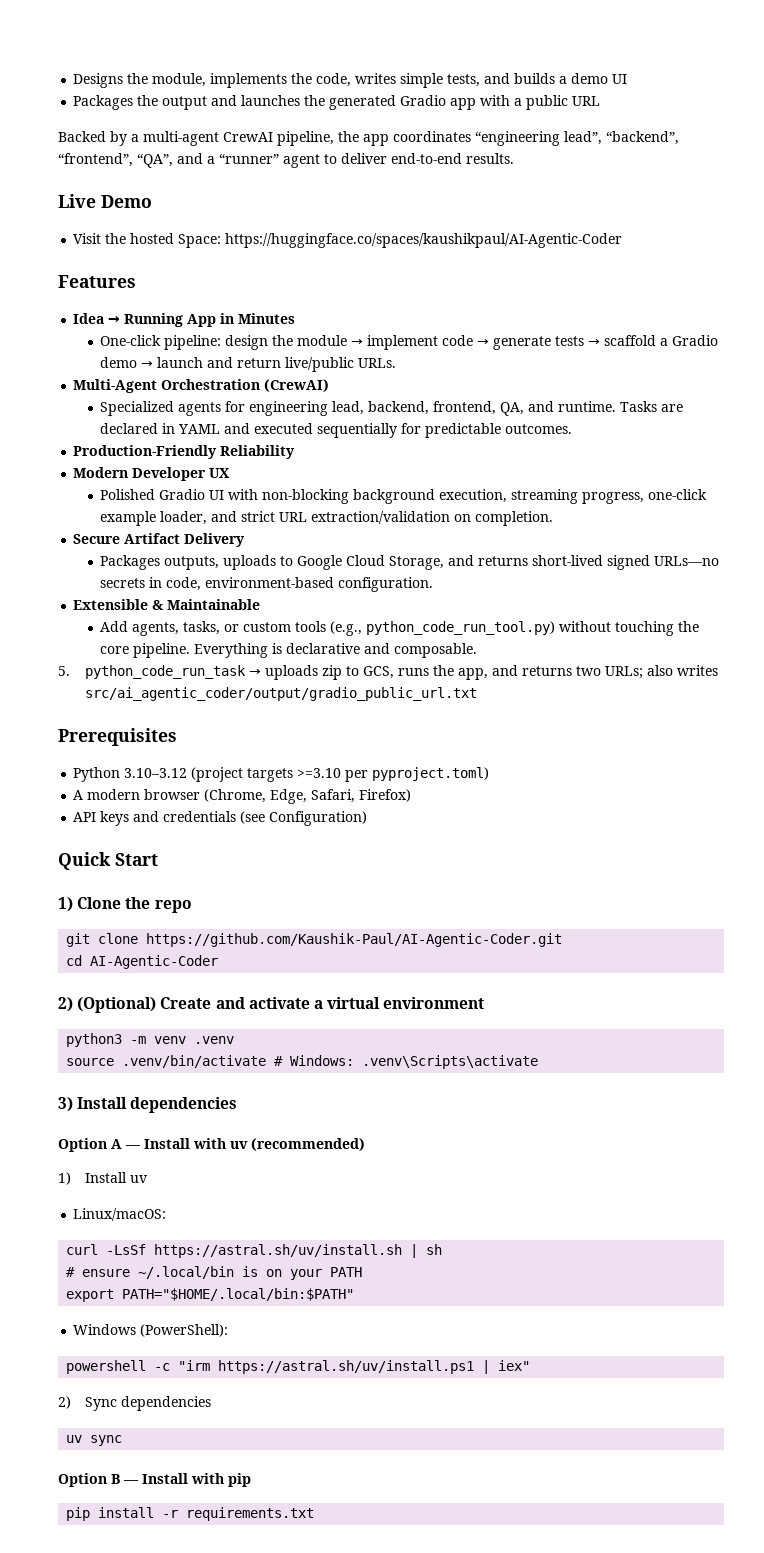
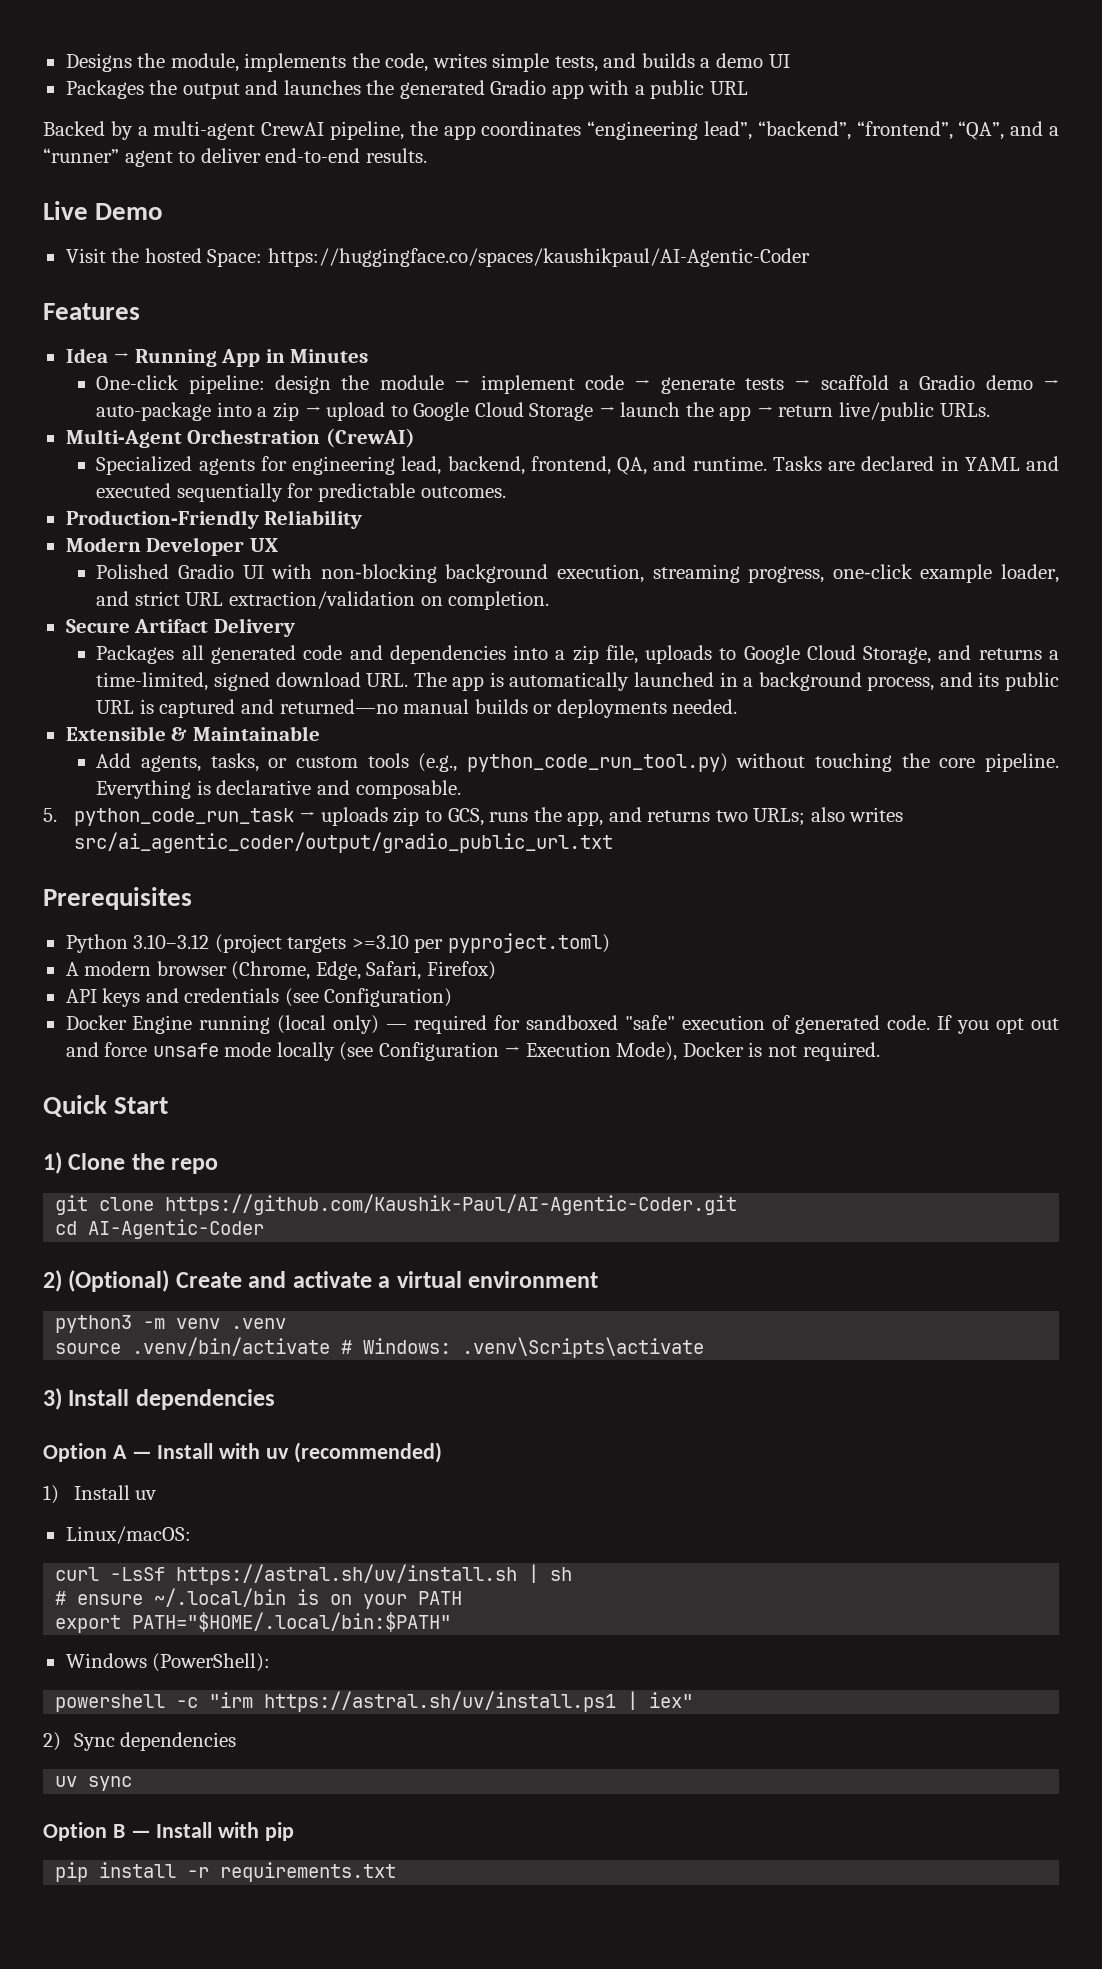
[157,357,234,368] launch and -> [96,402,773,421] auto-package into a zip → upload to Google Cloud Storage → launch the app →
[164,556,220,570] outputs, -> [181,645,638,664] all generated code and dependencies into a zip file,
[532,555,720,570] [100,577,434,592] short‑lived signed URLs—no secrets in code, environment‑based configuration. -> [1049,650,1059,660] [96,672,1060,691] [96,699,738,718] a time-limited, signed download URL. The app is automatically launched in a background process, and its public URL is captured and returned—no manual builds or deployments needed.
(368, 818) none -> [65,1015,1059,1034] [65,1042,880,1061] // Docker Engine running (local only) — required for sandboxed "safe" execution of generated code. If you opt out and force unsafe mode locally (see Configuration → Execution Mode), Docker is not required.

